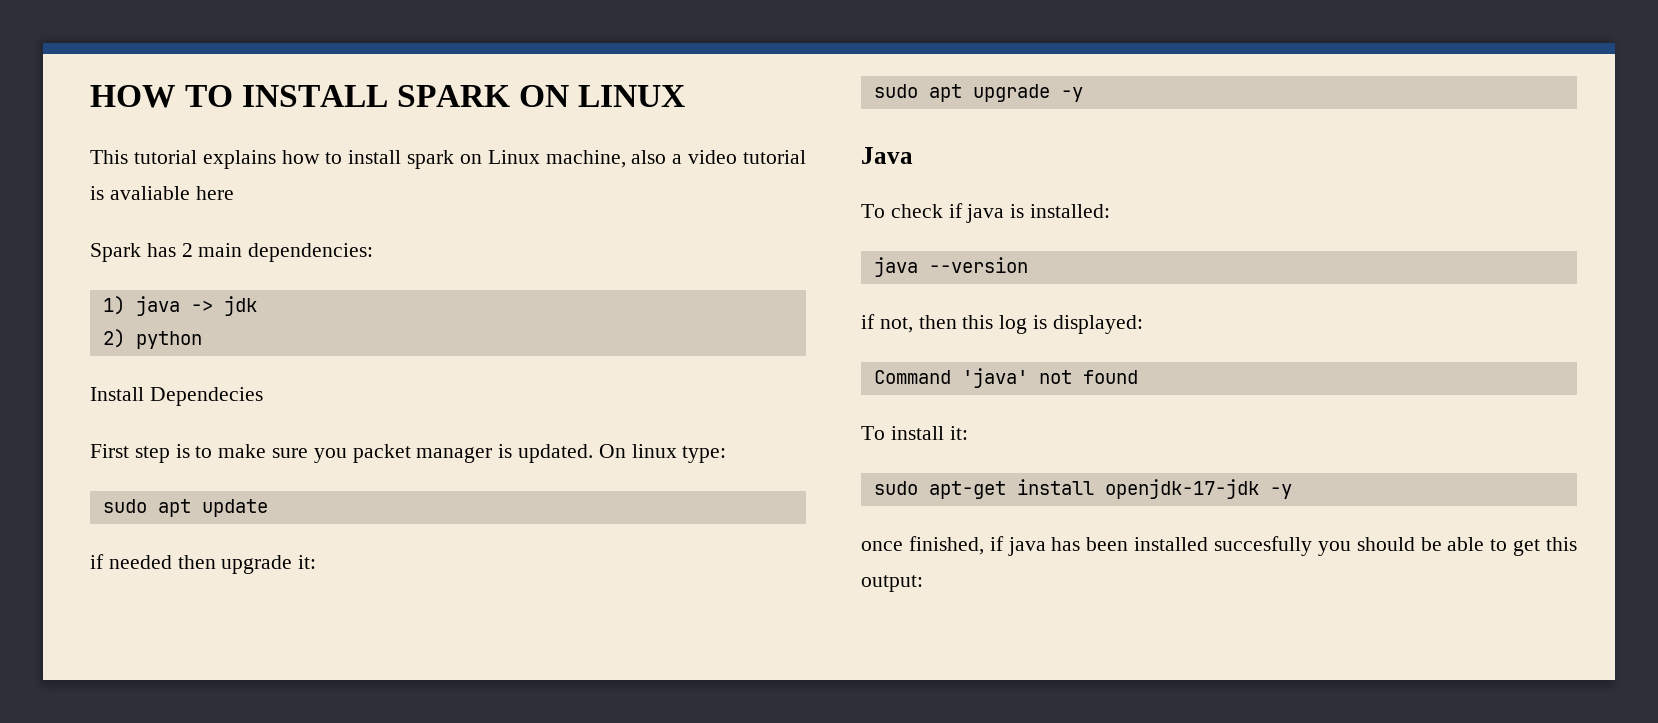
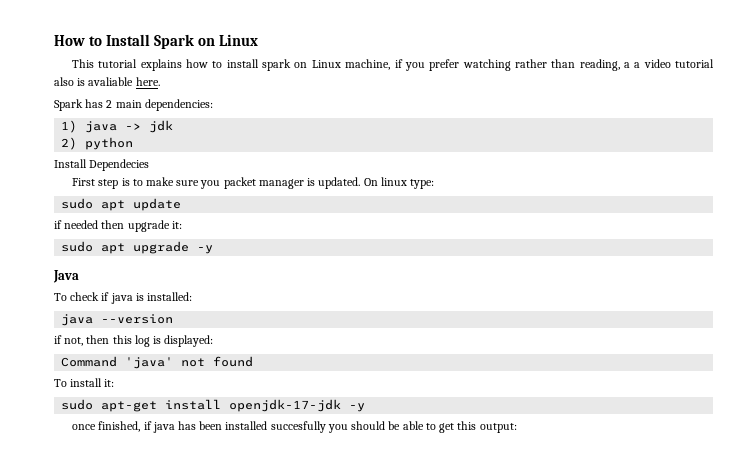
[90,85,686,108] HOW TO INSTALL SPARK ON LINUX -> [54,34,259,49] How to Install Spark on Linux
[631,150,667,164] also -> [394,59,630,71] if you prefer watching rather than reading, a
(806, 157) none -> [54,77,74,86] also
[195,186,234,200] here -> [135,77,160,86] here.

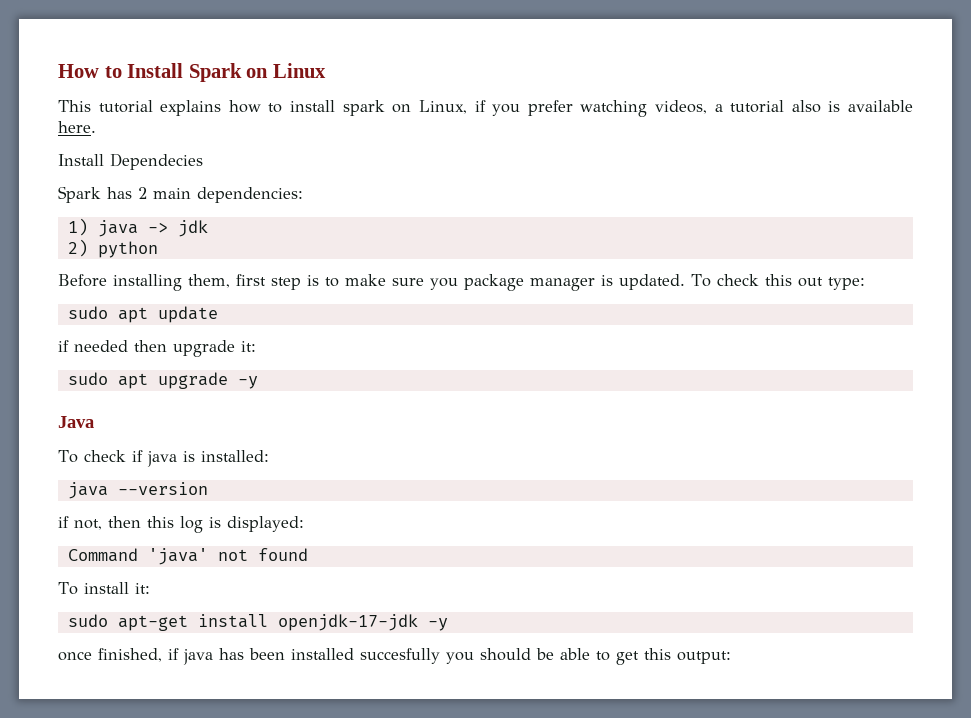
[311,59,391,70] Linux machine, -> [418,100,467,114] Linux,
[514,59,671,71] rather than reading, a a video -> [654,100,723,114] videos, a
[88,77,134,86] avaliable -> [847,100,913,112] available
(160, 81) none -> [58,153,203,170] // Install Dependecies
[54,159,150,171] [72,178,96,186] Install Dependecies // First -> [58,274,266,291] Before installing them, first
[223,177,256,189] packet -> [464,274,524,291] package
[363,177,407,186] On linux -> [691,274,823,287] To check this out

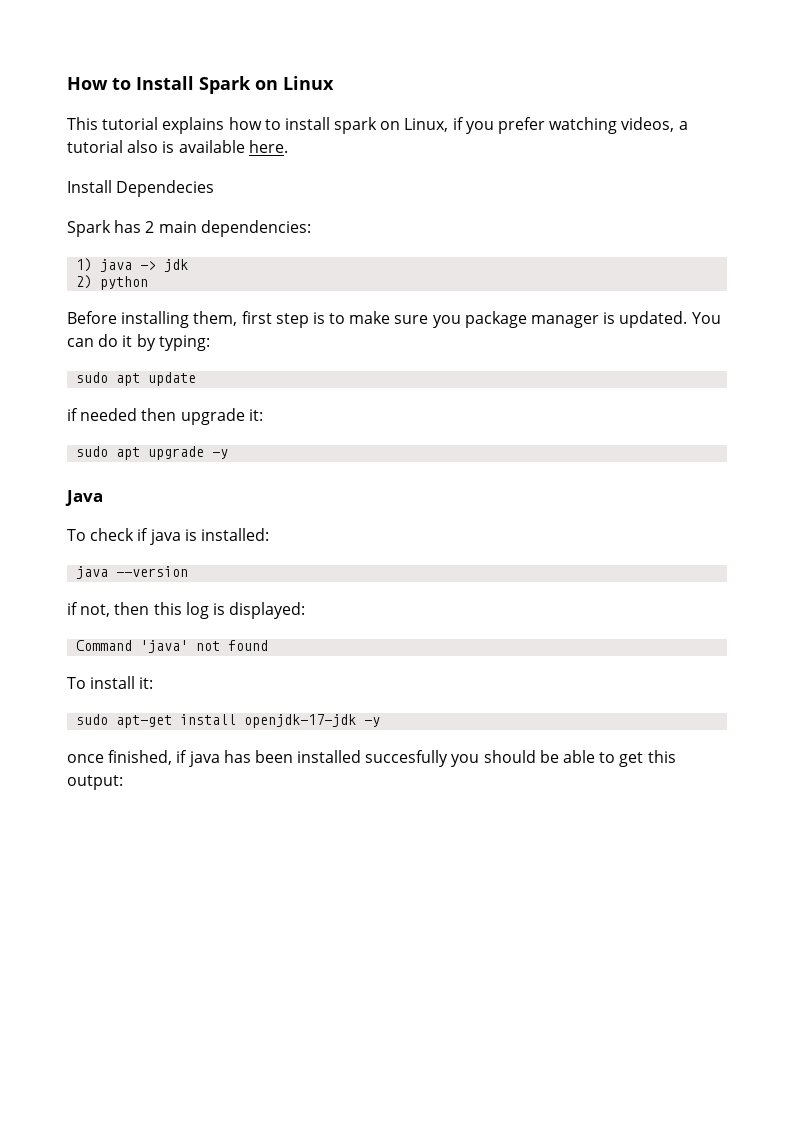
[691,274,865,290] To check this out type: -> [691,312,721,324] [67,334,210,351] You can do it by typing:

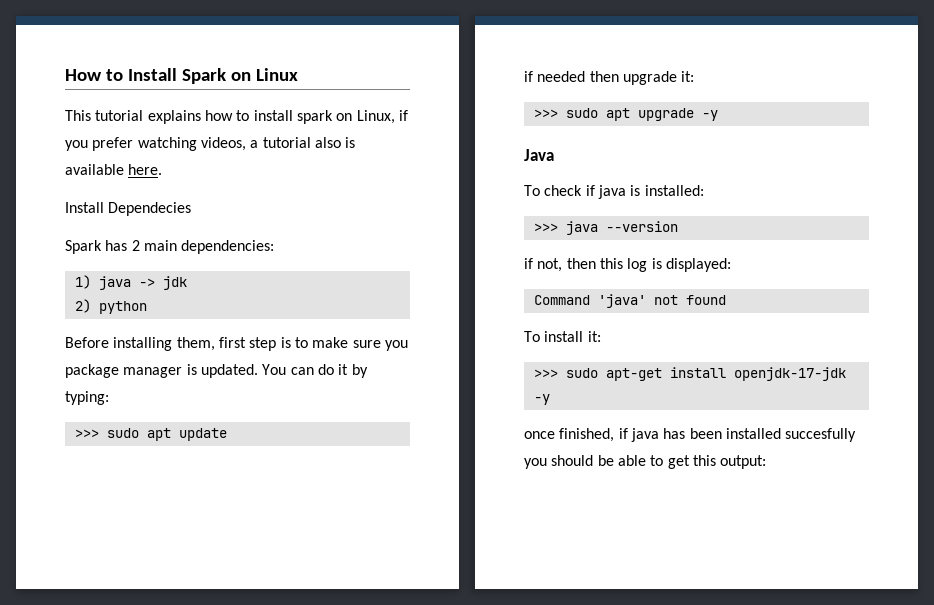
(210, 343) none -> [74,429,99,438] >>>
(263, 415) none -> [533,109,558,118] >>>
(269, 534) none -> [533,223,558,232] >>>
(154, 683) none -> [533,369,558,378] >>>

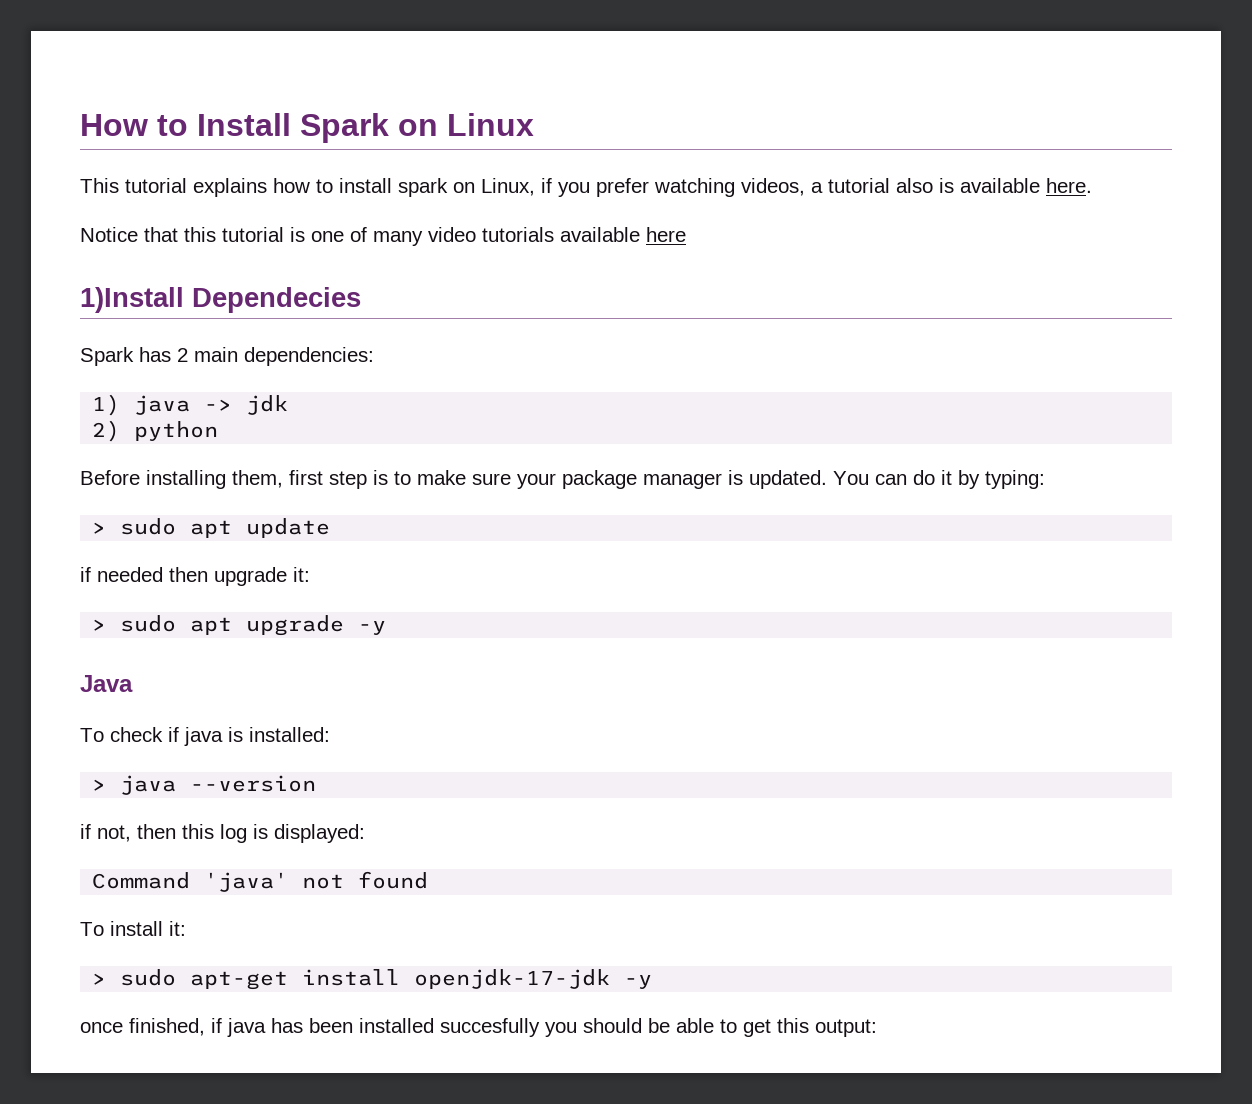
[65,202,104,213] Install -> [80,227,686,246] [80,287,184,313] Notice that this tutorial is one of many video tutorials available here // 1)Install
[384,340,408,351] you -> [517,473,556,489] your
[74,429,99,438] >>> -> [92,522,107,534] >
[533,109,558,118] >>> -> [92,619,107,631] >
[533,223,558,232] >>> -> [92,779,107,791] >
[533,369,558,378] >>> -> [92,973,107,985] >

